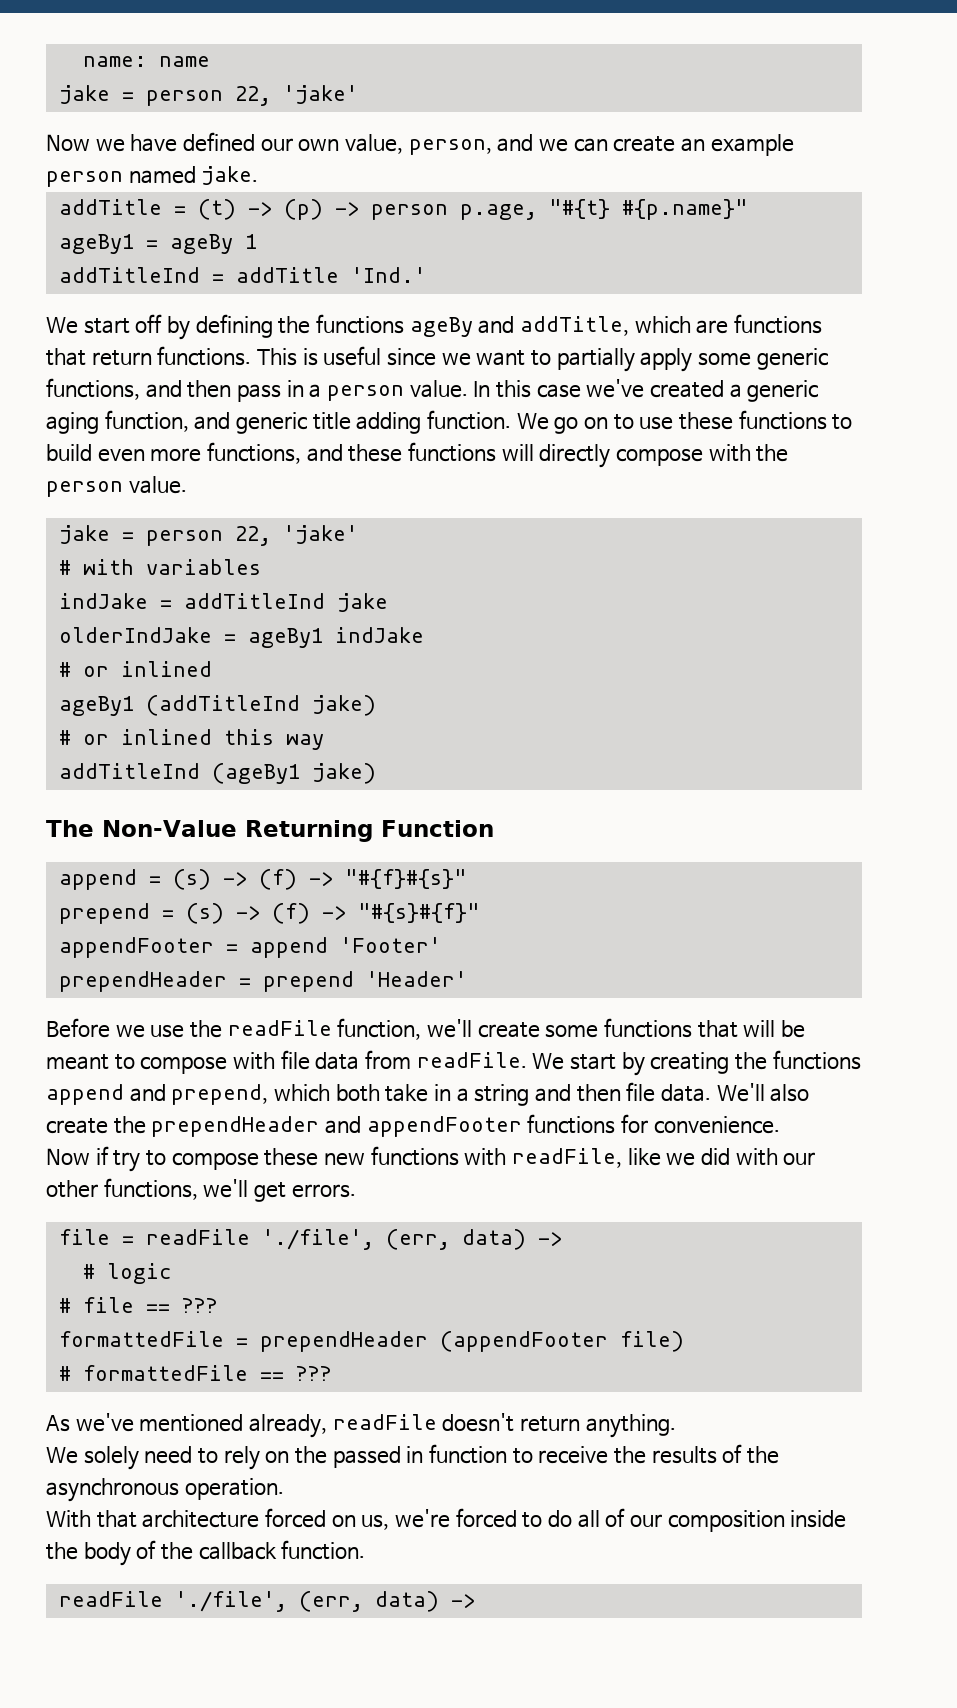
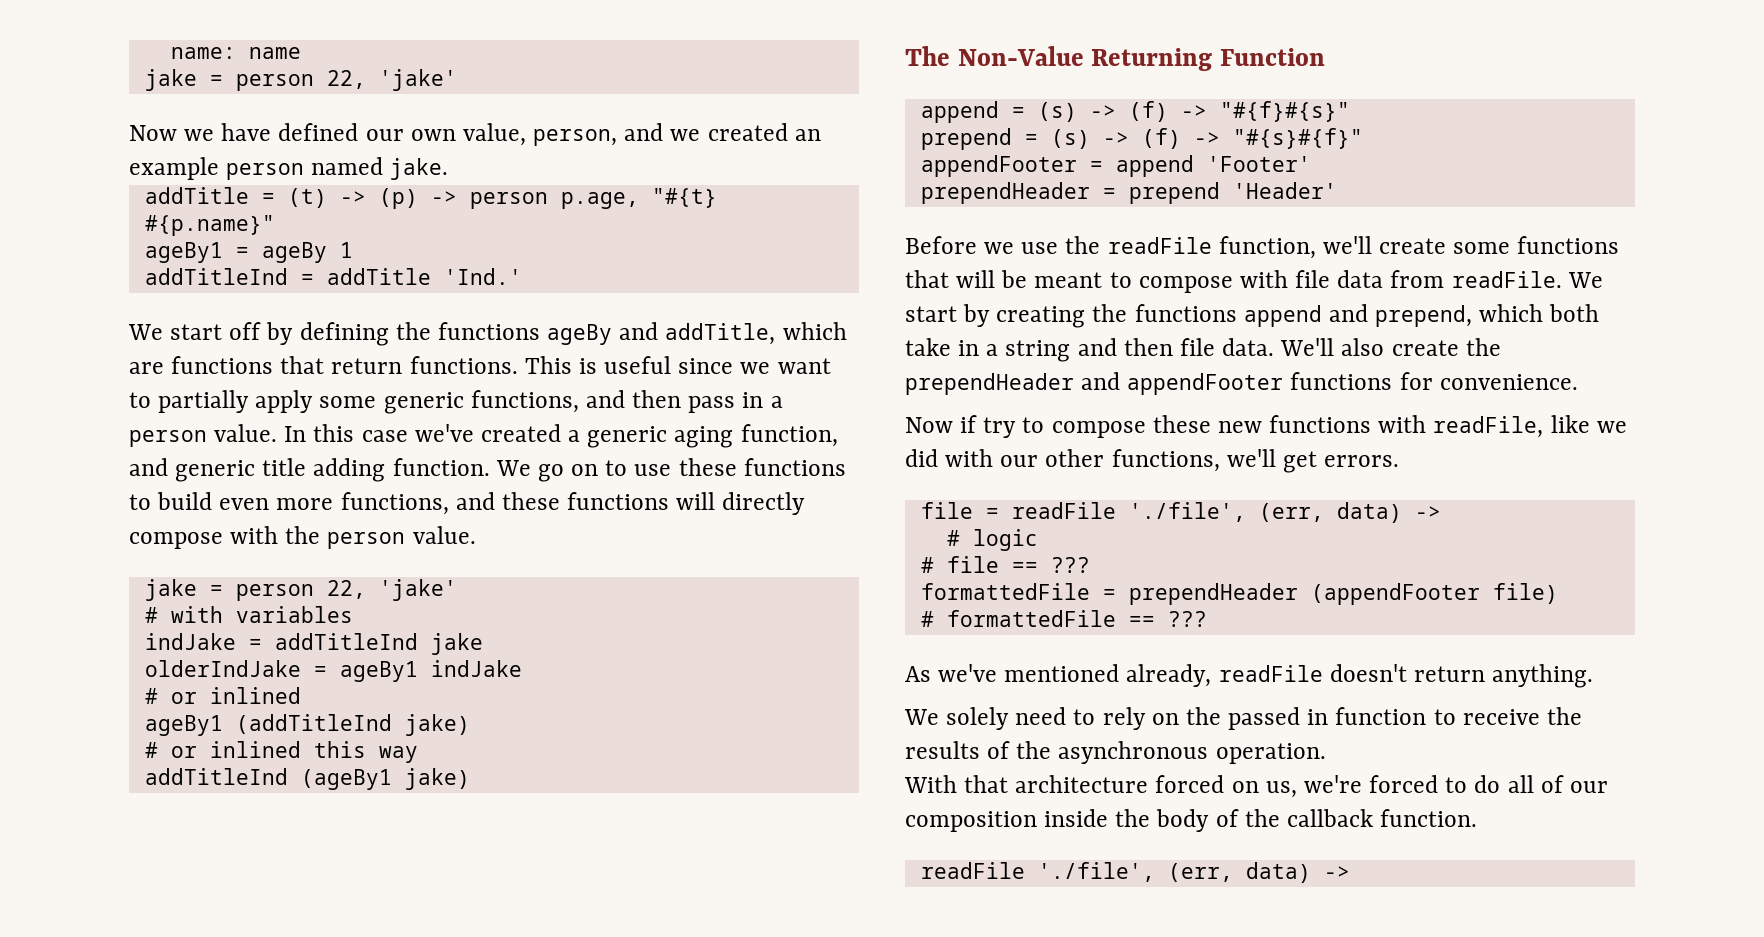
[573,136,676,152] can create -> [707,123,788,141] created

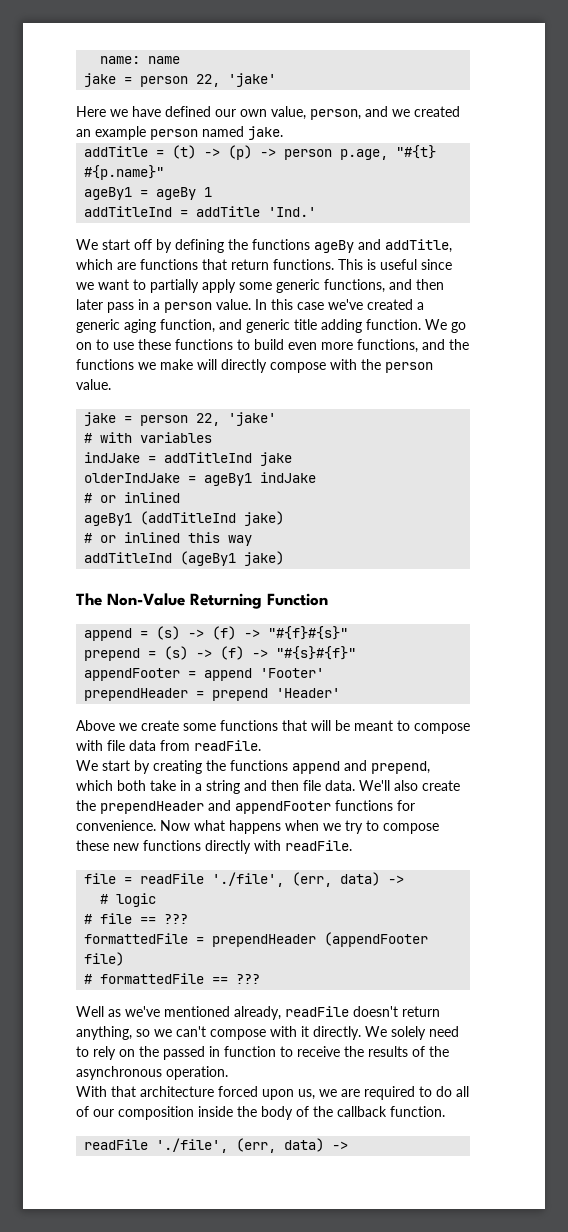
[129,125,177,141] Now -> [76,106,106,117] Here
(682, 399) none -> [76,299,103,310] later
[501,492,670,510] these functions -> [449,339,469,350] [76,359,193,370] the functions we make
[905,236,1372,259] Before we use the readFile function, we'll -> [76,720,137,731] Above we
(1562, 279) none -> (261, 745) //
[905,415,978,433] // Now if -> [160,820,341,834] Now what happens when we
[1378,415,1627,438] [905,449,1400,473] with readFile, like we did with our other functions, we'll get errors. -> [205,840,352,854] directly with readFile.
[905,666,931,682] As -> [76,1006,121,1017] Well as
[1492,664,1594,688] anything. // -> [76,1026,361,1040] anything, so we can't compose with it directly.
[1231,775,1439,798] on us, we're forced -> [262,1086,415,1100] upon us, we are required

